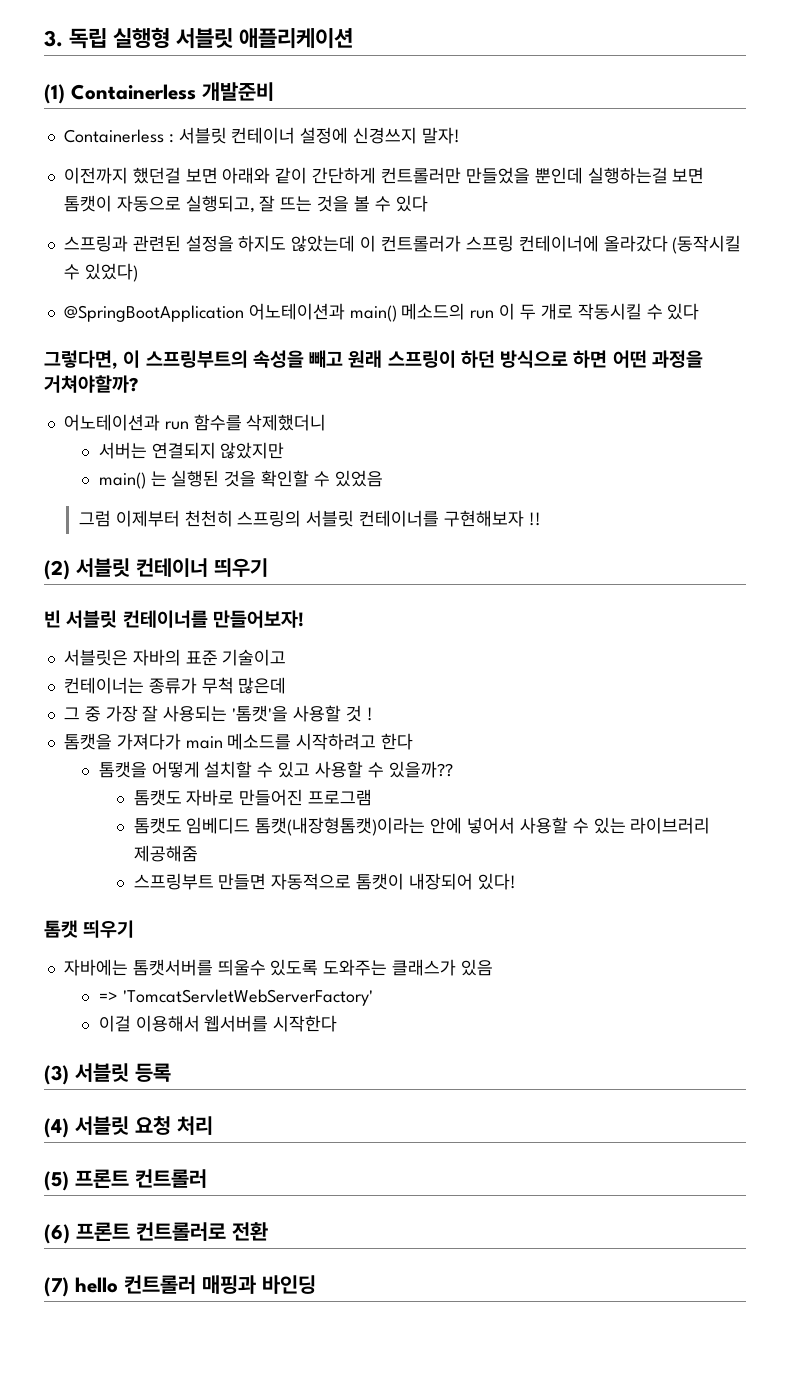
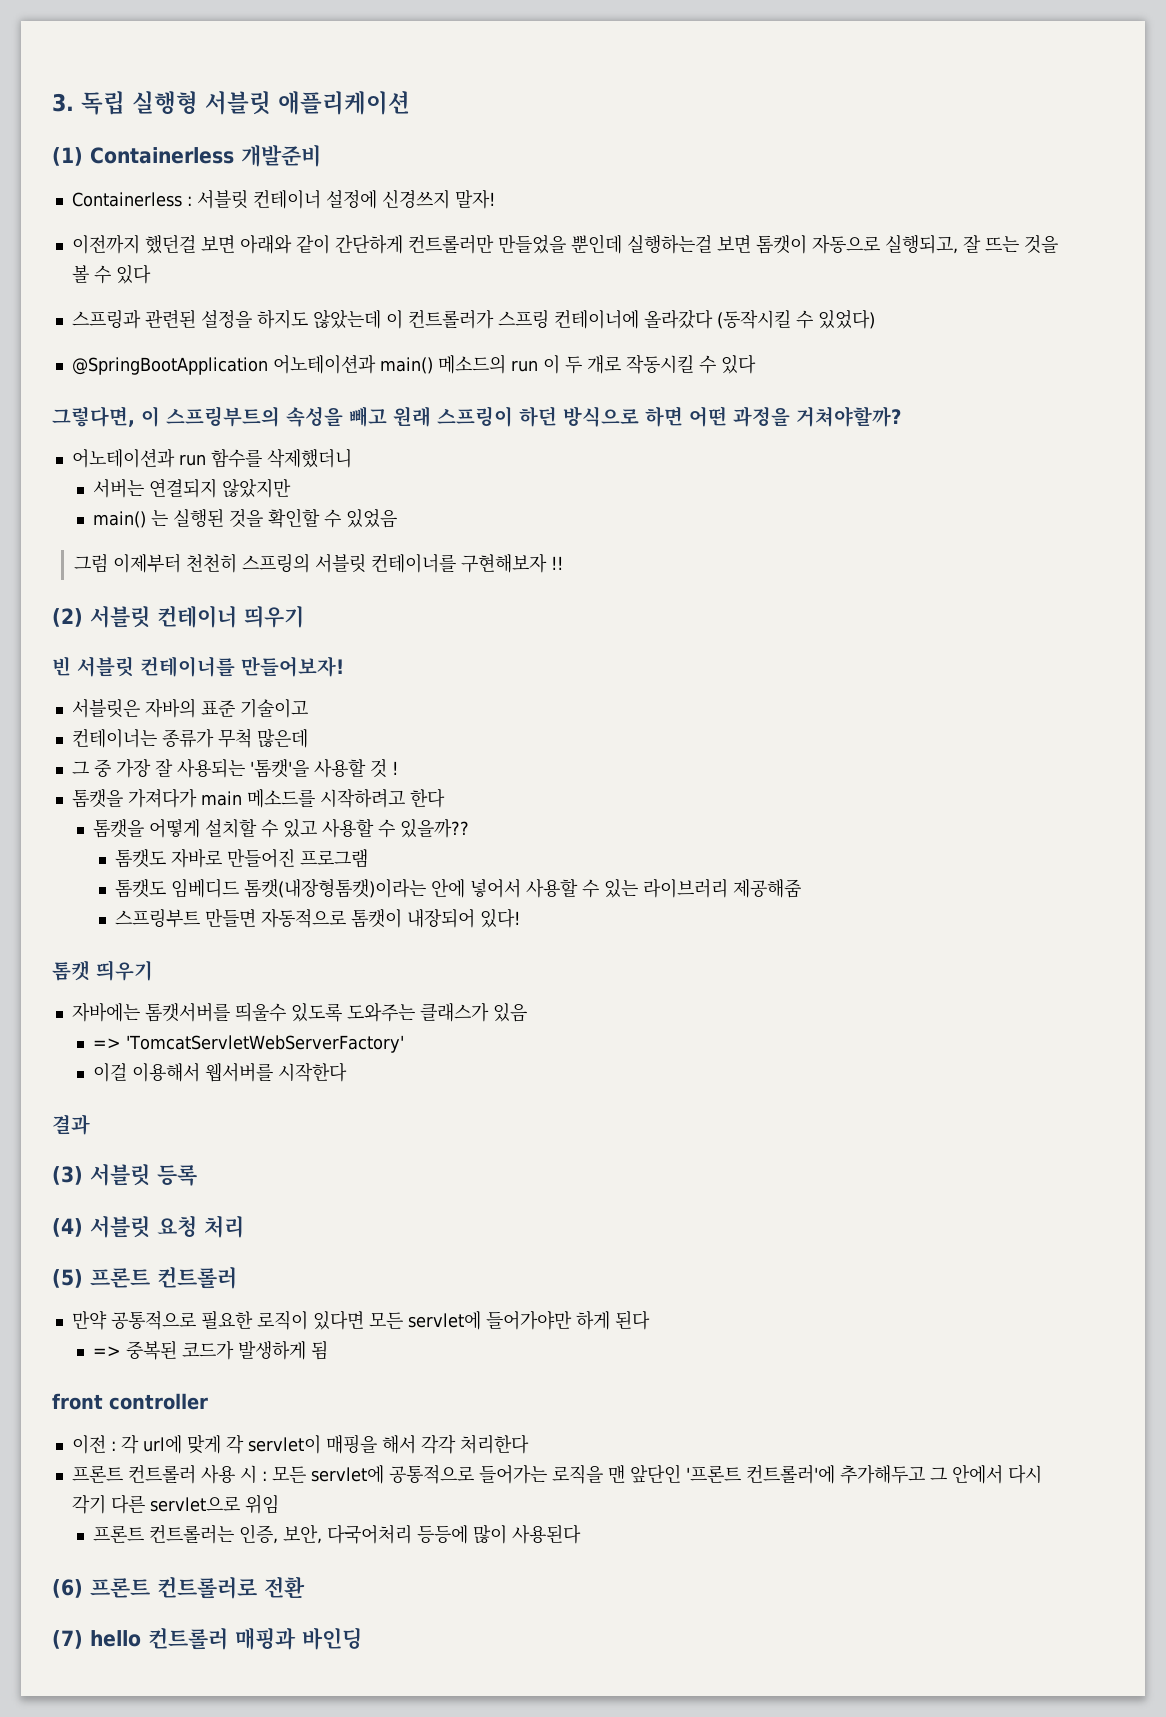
(338, 1023) none -> [52,1114,90,1135] // 결과
(207, 1178) none -> [71,1310,650,1330] [93,1341,329,1360] [52,1393,208,1410] [71,1434,529,1454] [71,1464,1042,1484] [71,1494,279,1514] [93,1524,582,1544] // 만약 공통적으로 필요한 로직이 있다면 모든 servlet에 들어가야만 하게 된다 // => 중복된 코드가 발생하게 됨 // front controller // 이전 : 각 url에 맞게 각 servlet이 매핑을 해서 각각 처리한다 // 프론트 컨트롤러 사용 시 : 모든 servlet에 공통적으로 들어가는 로직을 맨 앞단인 '프론트 컨트롤러'에 추가해두고 그 안에서 다시 각기 다른 servlet으로 위임 // 프론트 컨트롤러는 인증, 보안, 다국어처리 등등에 많이 사용된다

